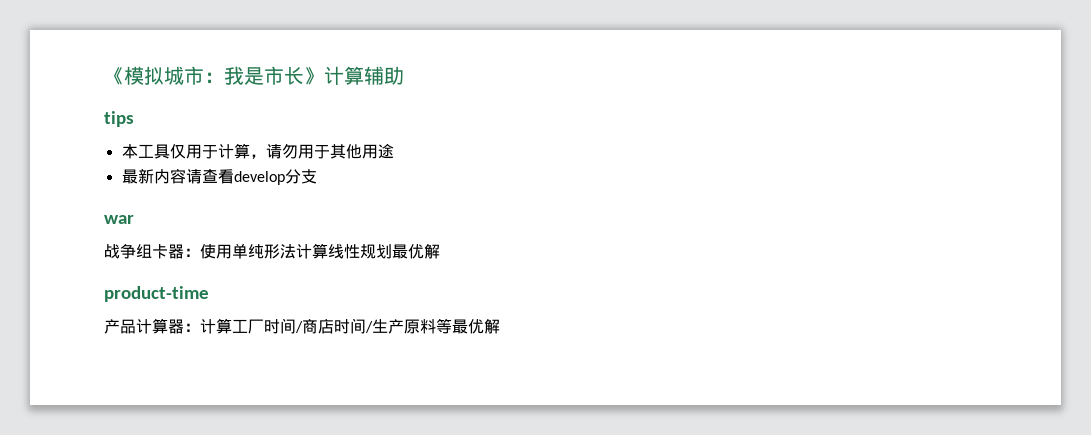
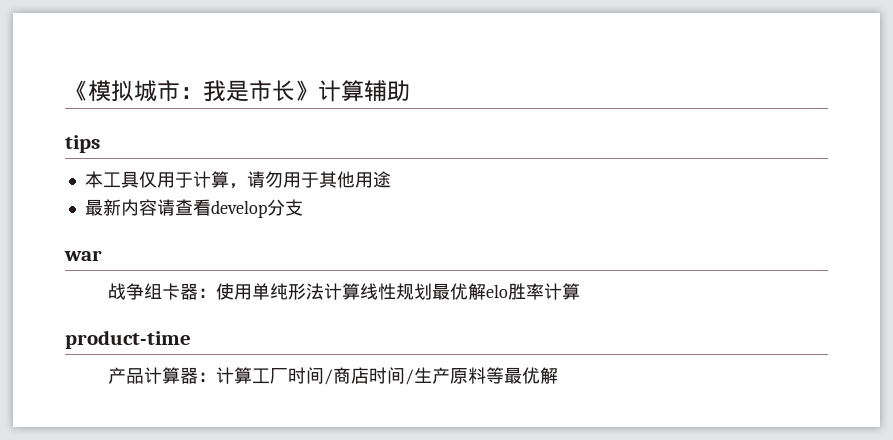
(440, 251) none -> [485,283,580,300] elo胜率计算

